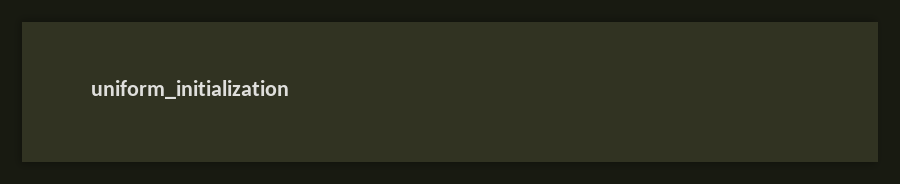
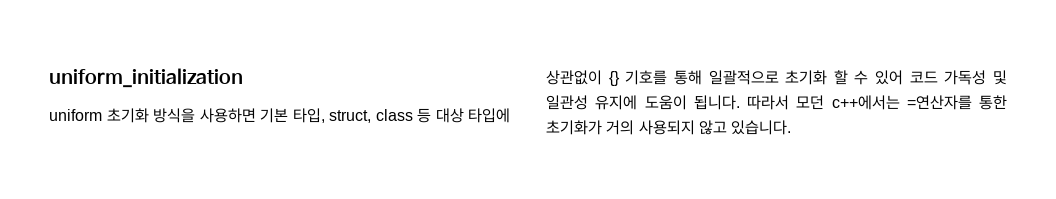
(289, 89) none -> [49,108,510,123] [546,70,1007,86] [546,95,1007,110] [546,120,792,135] // uniform 초기화 방식을 사용하면 기본 타입, struct, class 등 대상 타입에 상관없이 {} 기호를 통해 일괄적으로 초기화 할 수 있어 코드 가독성 및 일관성 유지에 도움이 됩니다. 따라서 모던 c++에서는 =연산자를 통한 초기화가 거의 사용되지 않고 있습니다.

